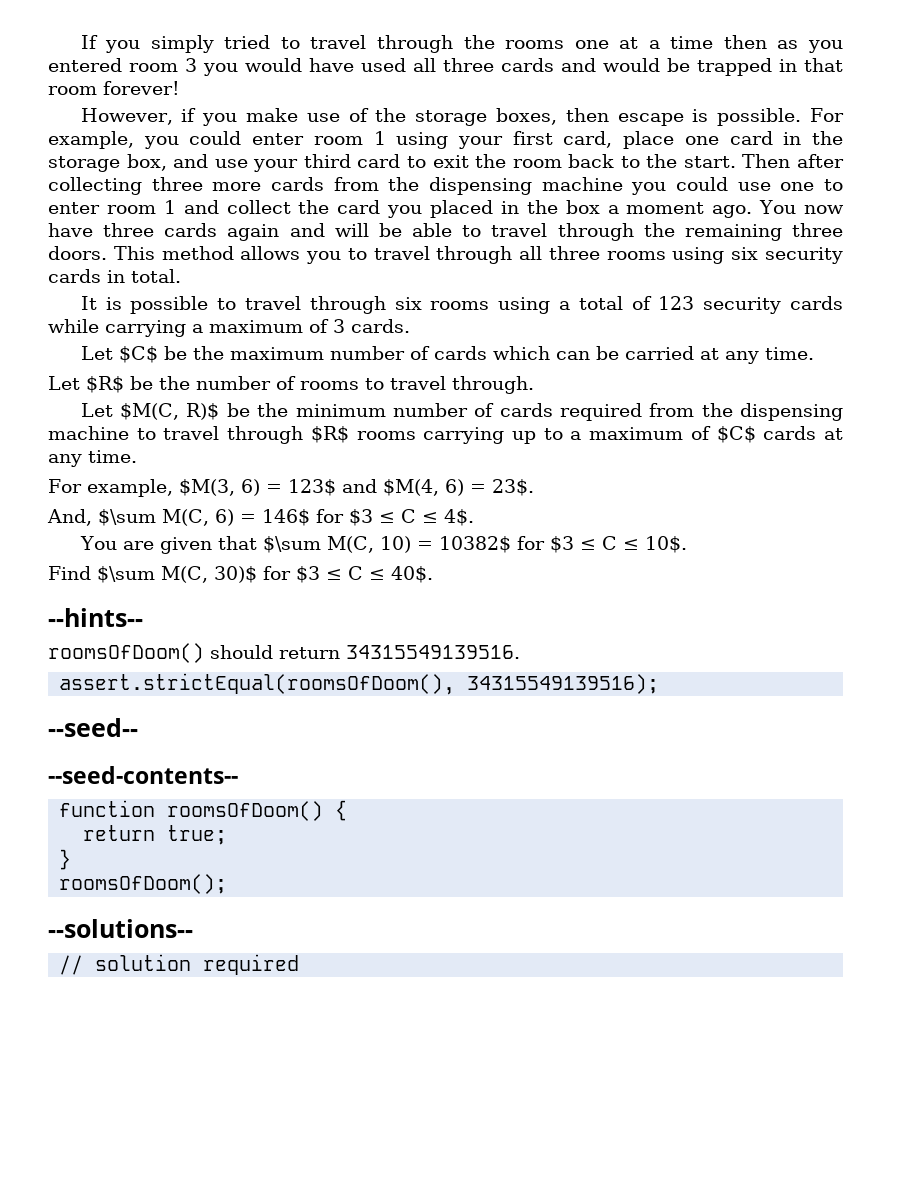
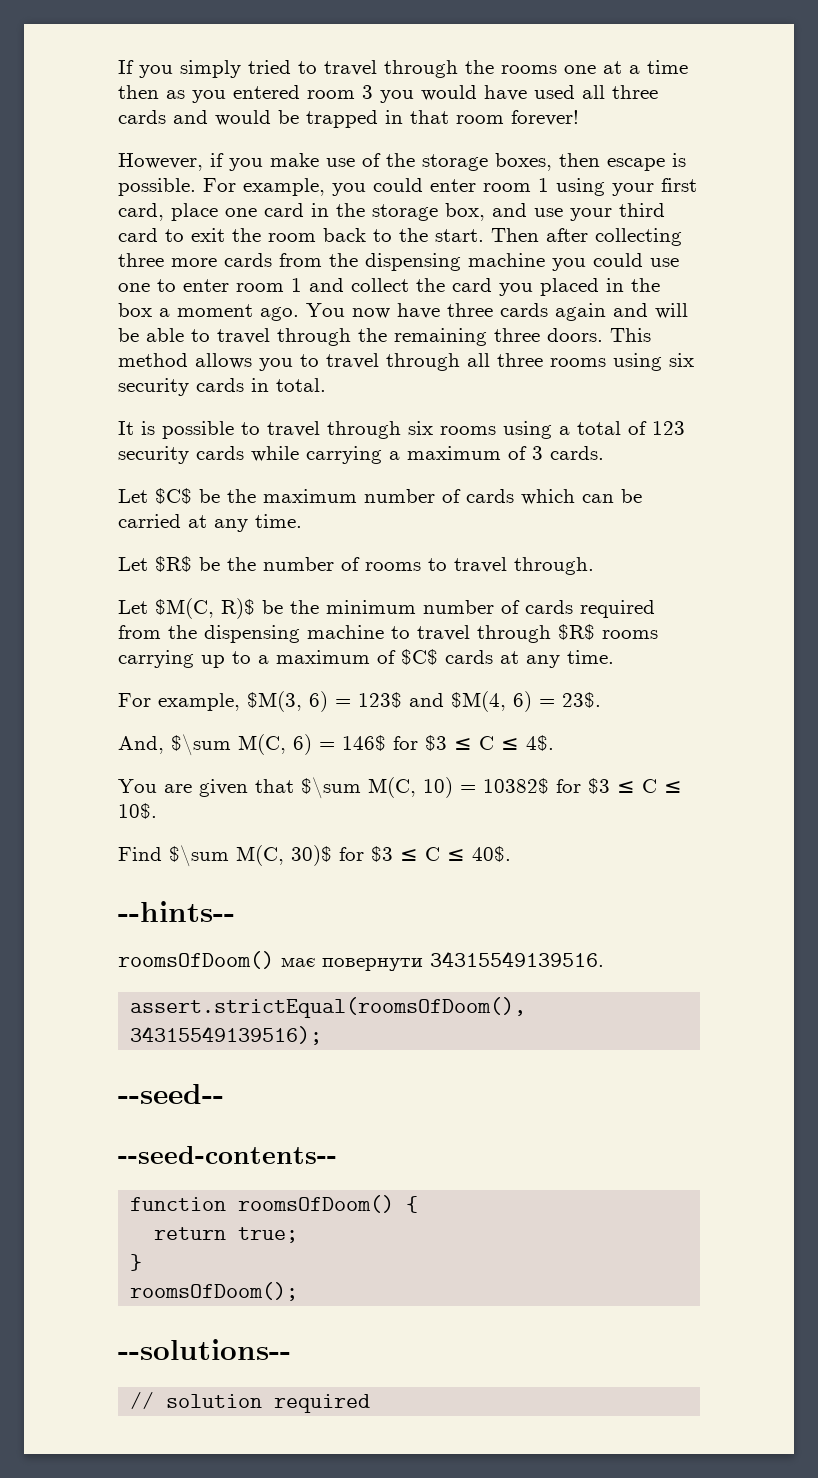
[210,645,340,659] should return -> [281,958,423,971] має повернути

